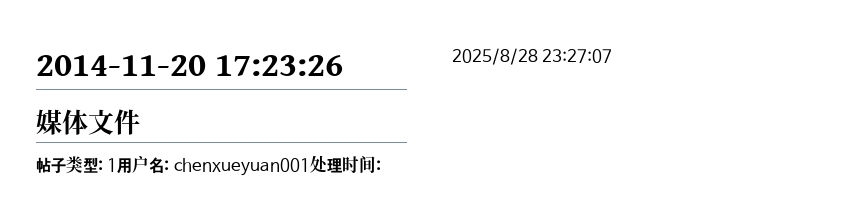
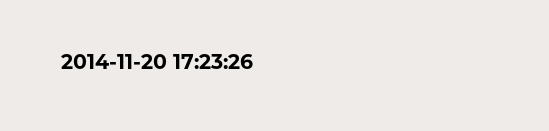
[36,109,140,135] [36,155,381,176] [452,48,613,65] // 媒体文件 // 帖子类型: 1用户名: chenxueyuan001处理时间: 2025/8/28 23:27:07 -> (253, 61) none

